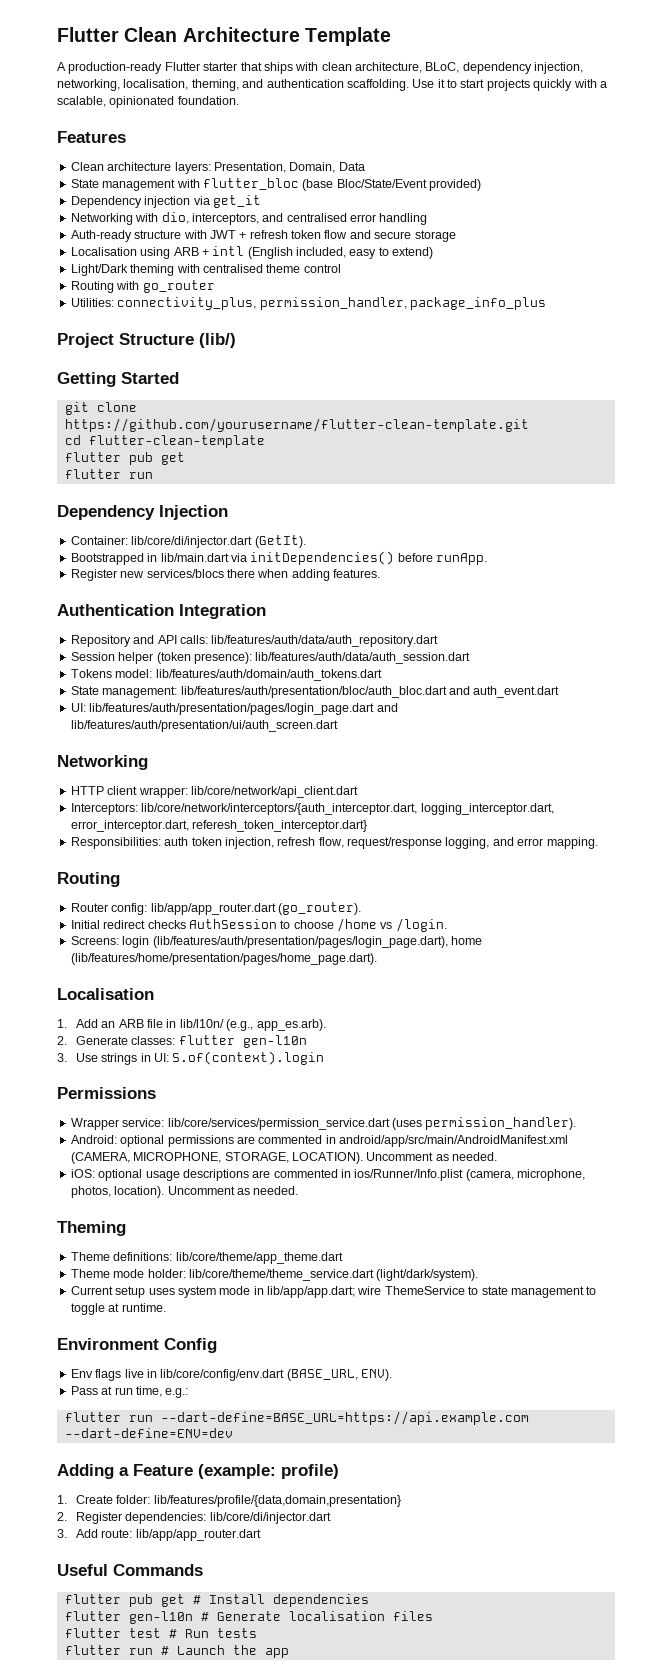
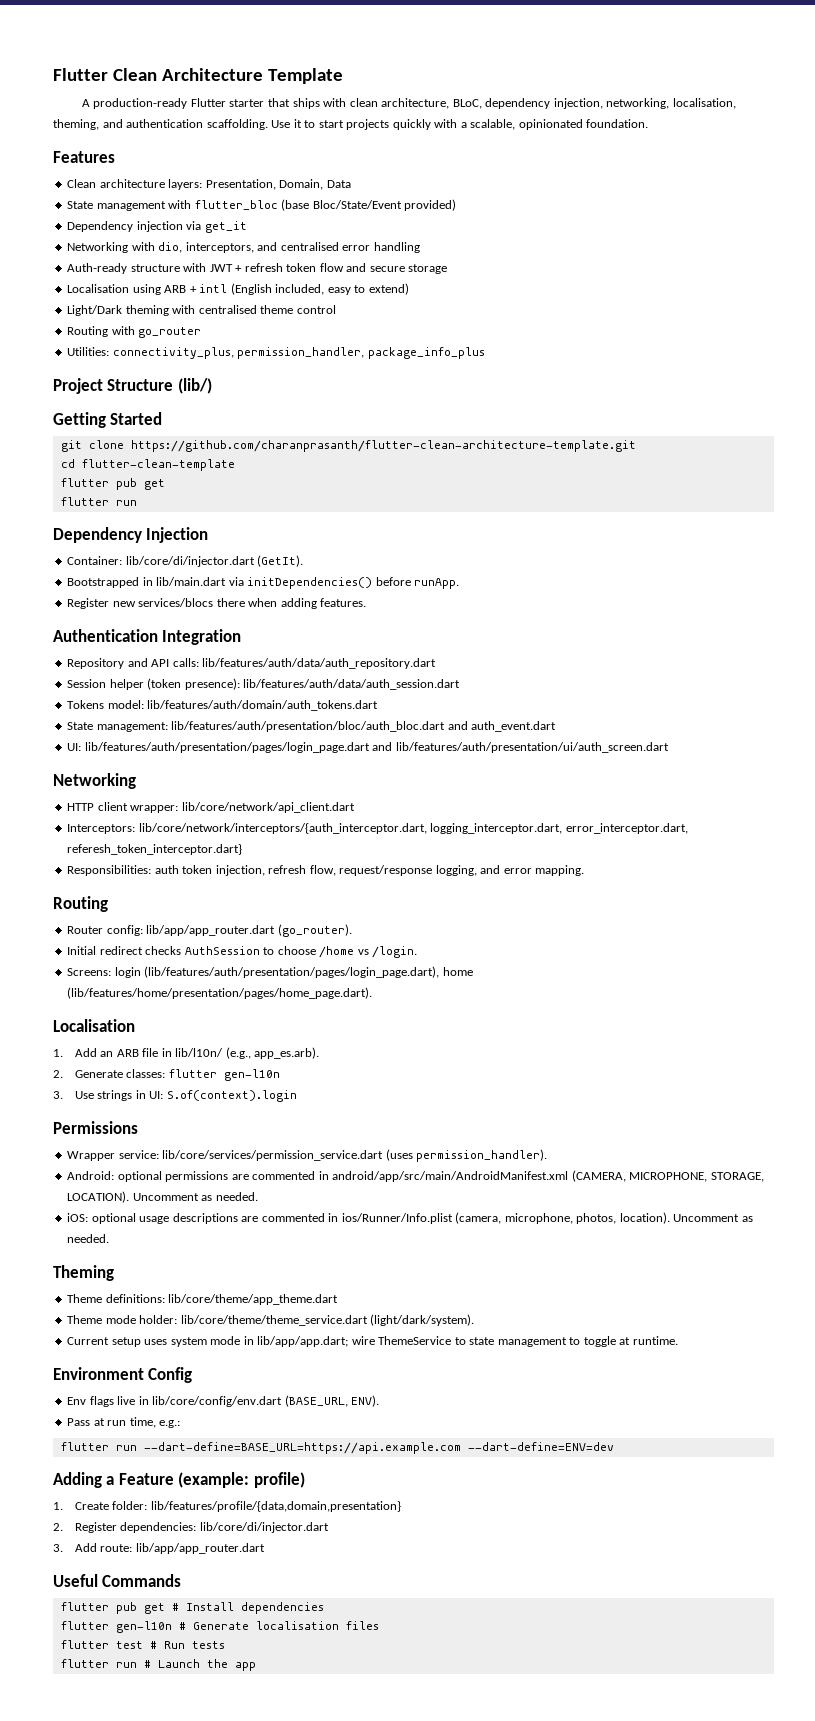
[64,418,529,432] https://github.com/yourusername/flutter-clean-template.git -> [130,440,636,452] https://github.com/charanprasanth/flutter-clean-architecture-template.git

